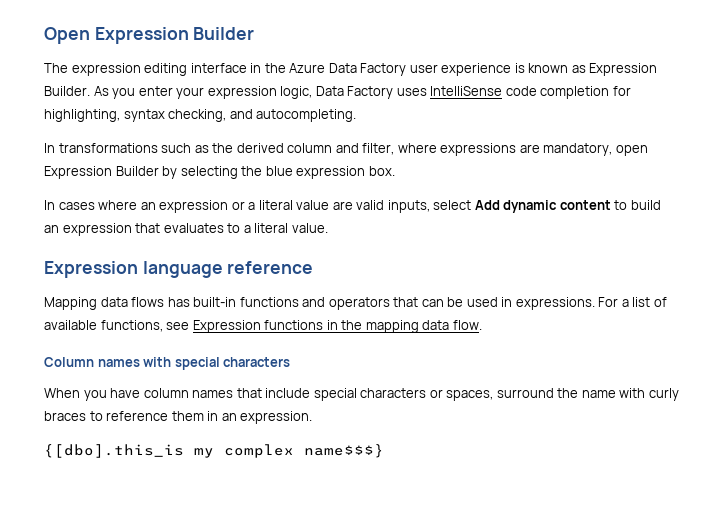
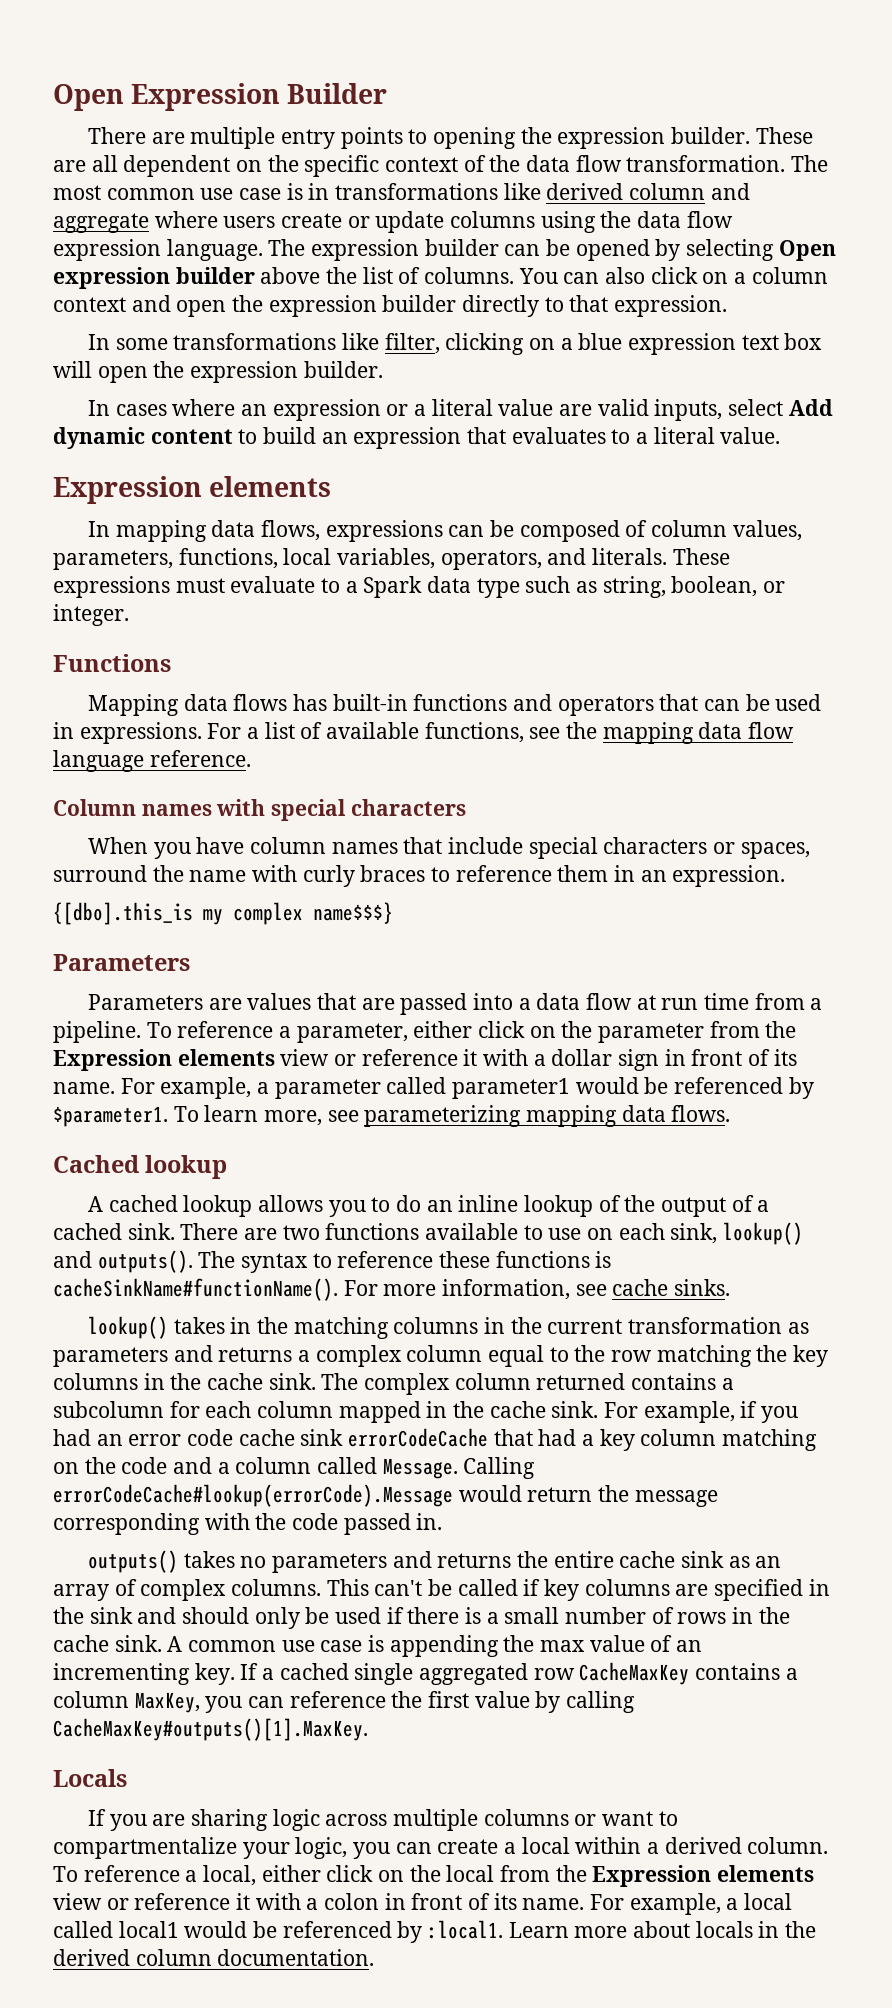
[44,63,658,76] [44,86,631,99] [44,109,357,122] [44,143,648,156] [44,166,395,179] The expression editing interface in the Azure Data Factory user experience is known as Expression Builder. As you enter your expression logic, Data Factory uses IntelliSense code completion for highlighting, syntax checking, and autocompleting. // In transformations such as the derived column and filter, where expressions are mandatory, open Expression Builder by selecting the blue expression box. -> [88,127,813,149] [53,155,829,177] [53,183,750,200] [53,211,733,233] [53,239,836,261] [53,267,828,289] [53,295,728,317] [88,333,823,355] [53,361,383,383] There are multiple entry points to opening the expression builder. These are all dependent on the specific context of the data flow transformation. The most common use case is in transformations like derived column and aggregate where users create or update columns using the data flow expression language. The expression builder can be opened by selecting Open expression builder above the list of columns. You can also click on a column context and open the expression builder directly to that expression. // In some transformations like filter, clicking on a blue expression text box will open the expression builder.
[142,261,314,278] language reference -> [209,476,332,497] [88,520,802,542] [53,548,730,570] [53,576,786,598] [53,604,129,626] [53,654,171,672] elements // In mapping data flows, expressions can be composed of column values, parameters, functions, local variables, operators, and literals. These expressions must evaluate to a Spark data type such as string, boolean, or integer. // Functions
[192,320,482,333] Expression functions in the mapping data flow. -> [566,722,795,744] [53,750,251,772] the mapping data flow language reference.
(384, 451) none -> [53,954,190,971] [88,993,823,1015] [53,1021,797,1043] [53,1049,797,1071] [53,1077,814,1099] [53,1105,731,1127] [53,1155,228,1179] [88,1195,770,1217] [53,1222,804,1245] [53,1250,612,1273] [53,1278,731,1301] [88,1316,809,1339] [53,1345,829,1367] [53,1373,734,1395] [53,1401,799,1423] [53,1428,818,1451] [53,1457,536,1479] [53,1484,718,1507] [53,1513,443,1535] [88,1550,782,1573] [53,1579,830,1601] [53,1607,790,1629] [53,1635,703,1657] [53,1662,798,1685] [53,1691,636,1713] [53,1718,368,1741] [53,1769,127,1787] [88,1809,678,1831] [53,1837,829,1859] [53,1865,815,1887] [53,1893,793,1915] [53,1920,817,1943] [53,1949,375,1966] // Parameters // Parameters are values that are passed into a data flow at run time from a pipeline. To reference a parameter, either click on the parameter from the Expression elements view or reference it with a dollar sign in front of its name. For example, a parameter called parameter1 would be referenced by $parameter1. To learn more, see parameterizing mapping data flows. // Cached lookup // A cached lookup allows you to do an inline lookup of the output of a cached sink. There are two functions available to use on each sink, lookup() and outputs(). The syntax to reference these functions is cacheSinkName#functionName(). For more information, see cache sinks. // lookup() takes in the matching columns in the current transformation as parameters and returns a complex column equal to the row matching the key columns in the cache sink. The complex column returned contains a subcolumn for each column mapped in the cache sink. For example, if you had an error code cache sink errorCodeCache that had a key column matching on the code and a column called Message. Calling errorCodeCache#lookup(errorCode).Message would return the message corresponding with the code passed in. // outputs() takes no parameters and returns the entire cache sink as an array of complex columns. This can't be called if key columns are specified in the sink and should only be used if there is a small number of rows in the cache sink. A common use case is appending the max value of an incrementing key. If a cached single aggregated row CacheMaxKey contains a column MaxKey, you can reference the first value by calling CacheMaxKey#outputs()[1].MaxKey. // Locals // If you are sharing logic across multiple columns or want to compartmentalize your logic, you can create a local within a derived column. To reference a local, either click on the local from the Expression elements view or reference it with a colon in front of its name. For example, a local called local1 would be referenced by :local1. Learn more about locals in the derived column documentation.

